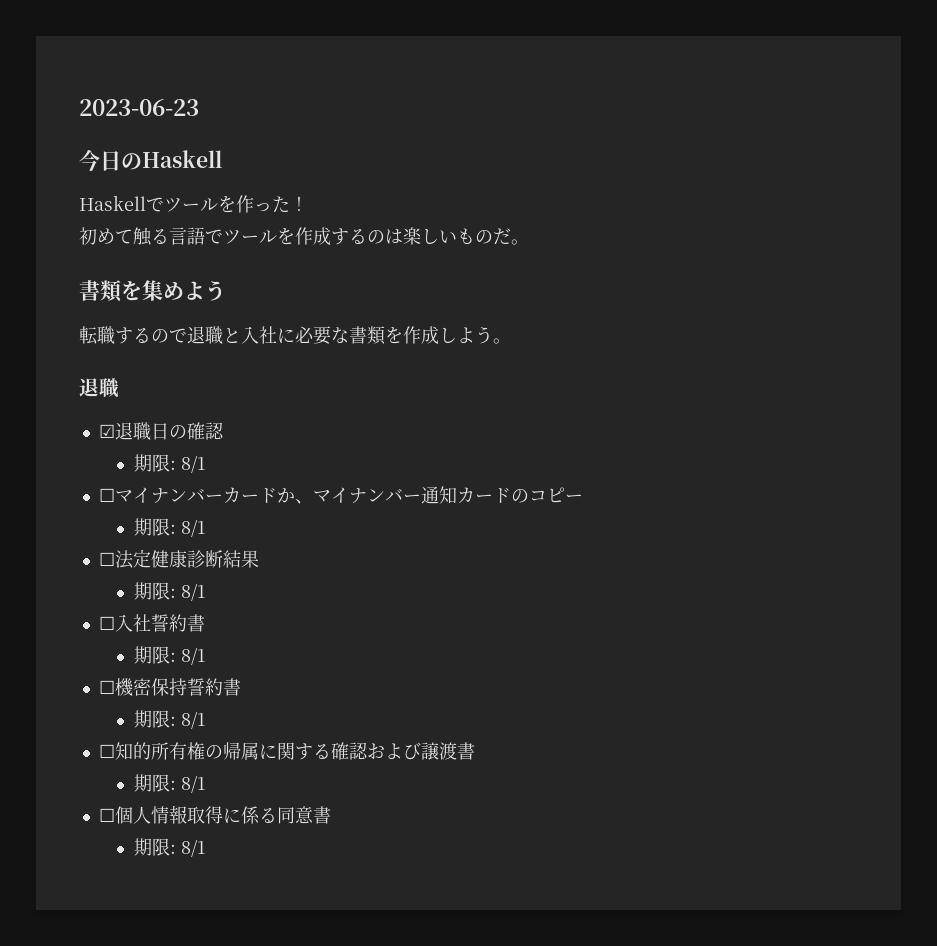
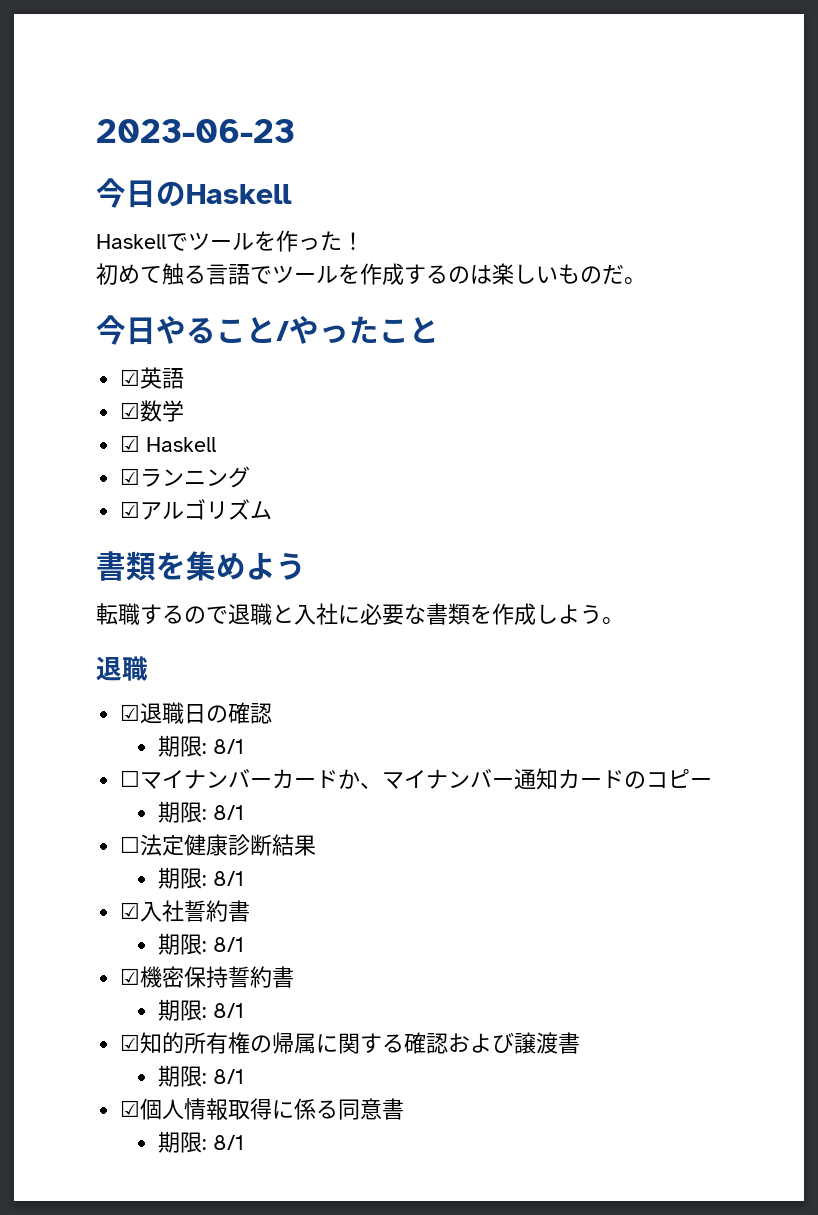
(529, 242) none -> [96,315,439,345] [120,367,185,389] [120,400,185,422] [120,435,217,452] [120,466,251,488] [120,499,273,520] // 今日やること/やったこと // ☑英語 // ☑数学 // ☑ Haskell // ☑ランニング // ☑アルゴリズム
[98,616,115,630] ☐ -> [120,902,141,919] ☑
[98,680,115,694] ☐ -> [120,968,141,985] ☑
[98,744,115,758] ☐ -> [120,1034,141,1051] ☑
[98,808,115,822] ☐ -> [120,1100,141,1117] ☑

